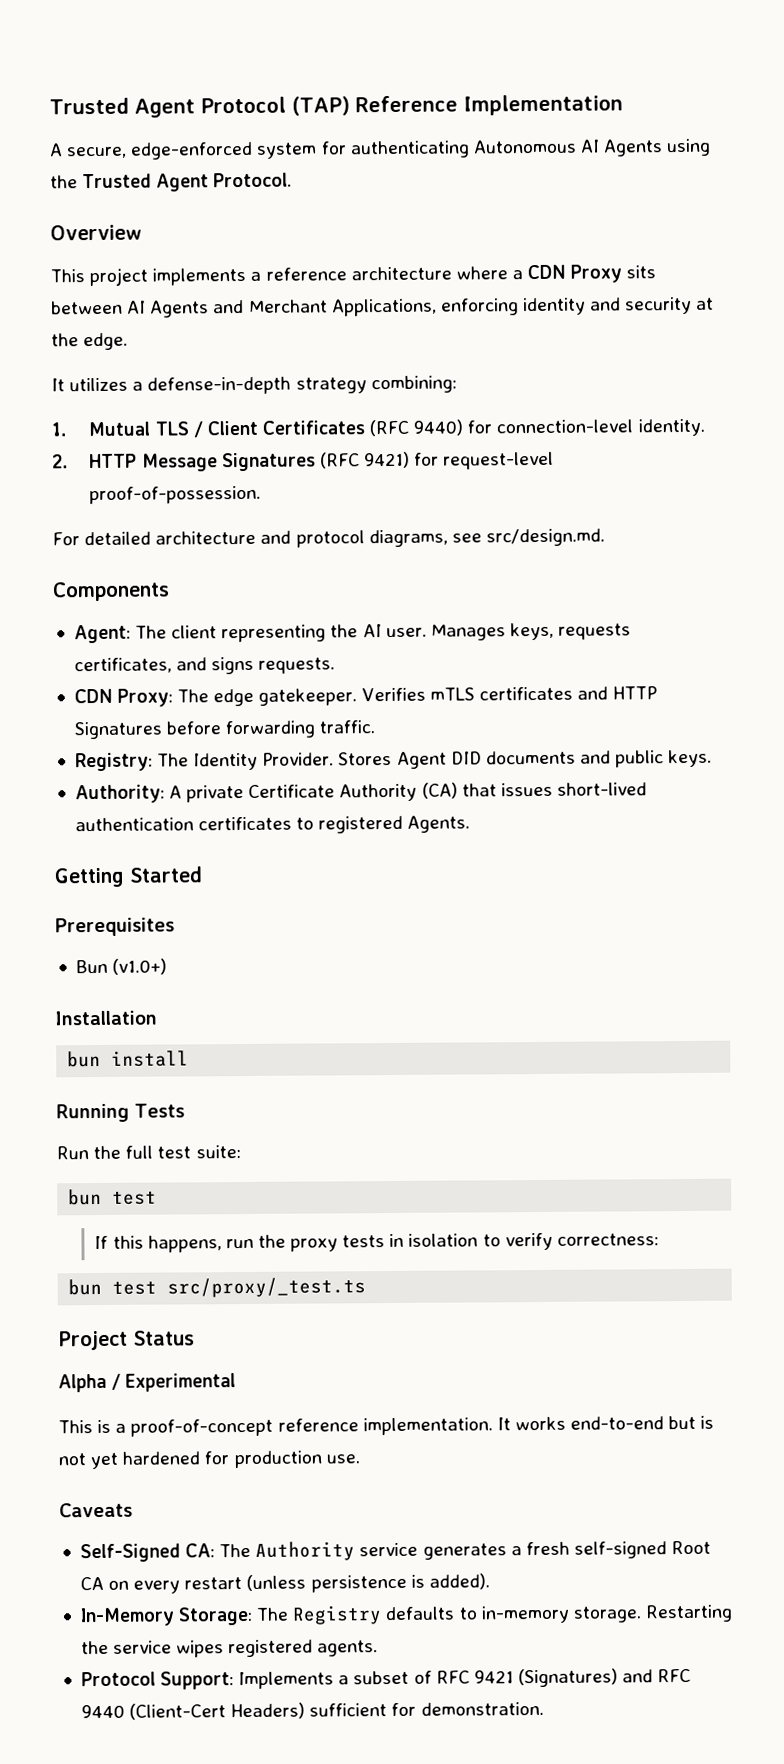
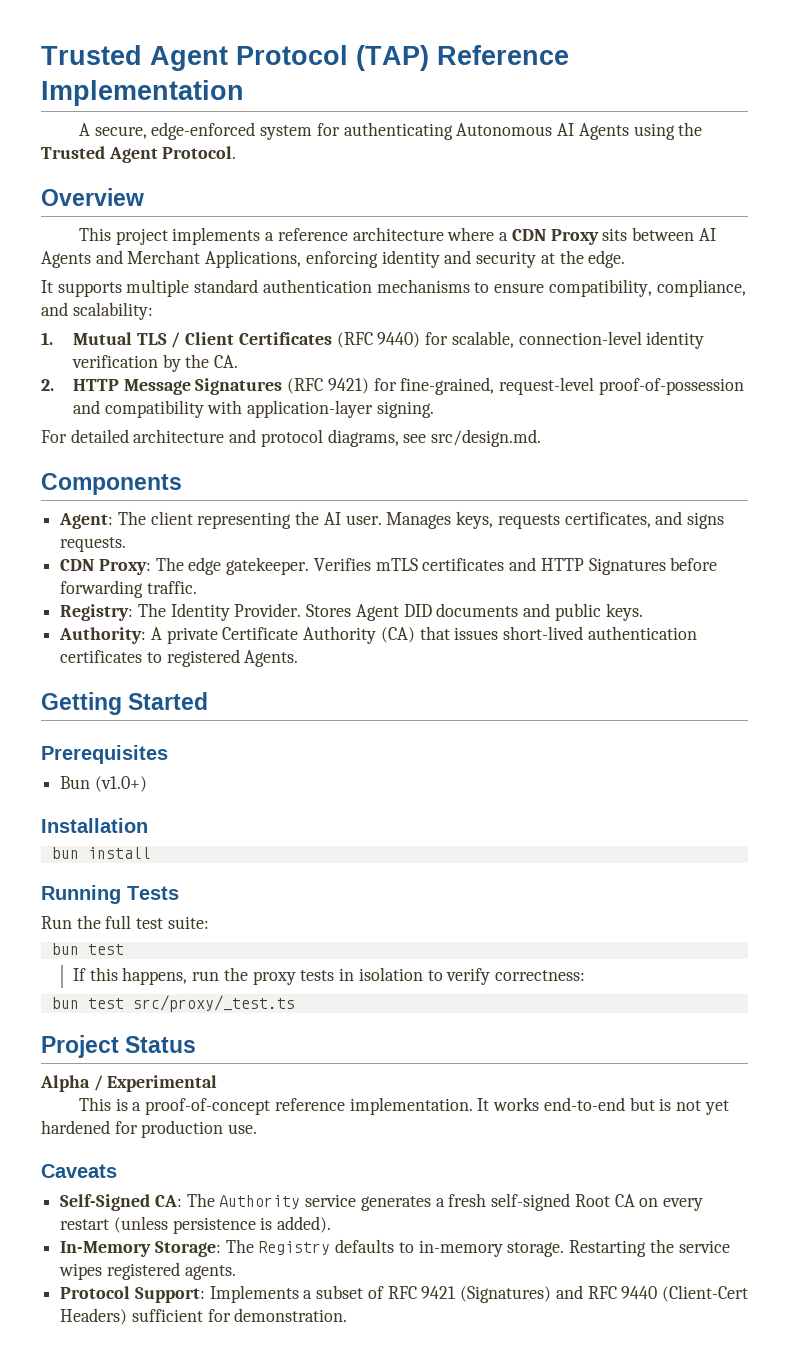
[69,375,457,395] utilizes a defense-in-depth strategy combining: -> [57,279,746,297] [41,302,153,320] supports multiple standard authentication mechanisms to ensure compatibility, compliance, and scalability:
[496,418,705,437] connection-level identity. -> [451,331,705,349] [71,354,239,372] scalable, connection-level identity verification by the CA.
[443,451,555,470] [89,485,262,505] request-level proof-of-possession. -> [400,377,744,395] [72,400,434,418] fine-grained, request-level proof-of-possession and compatibility with application-layer signing.

